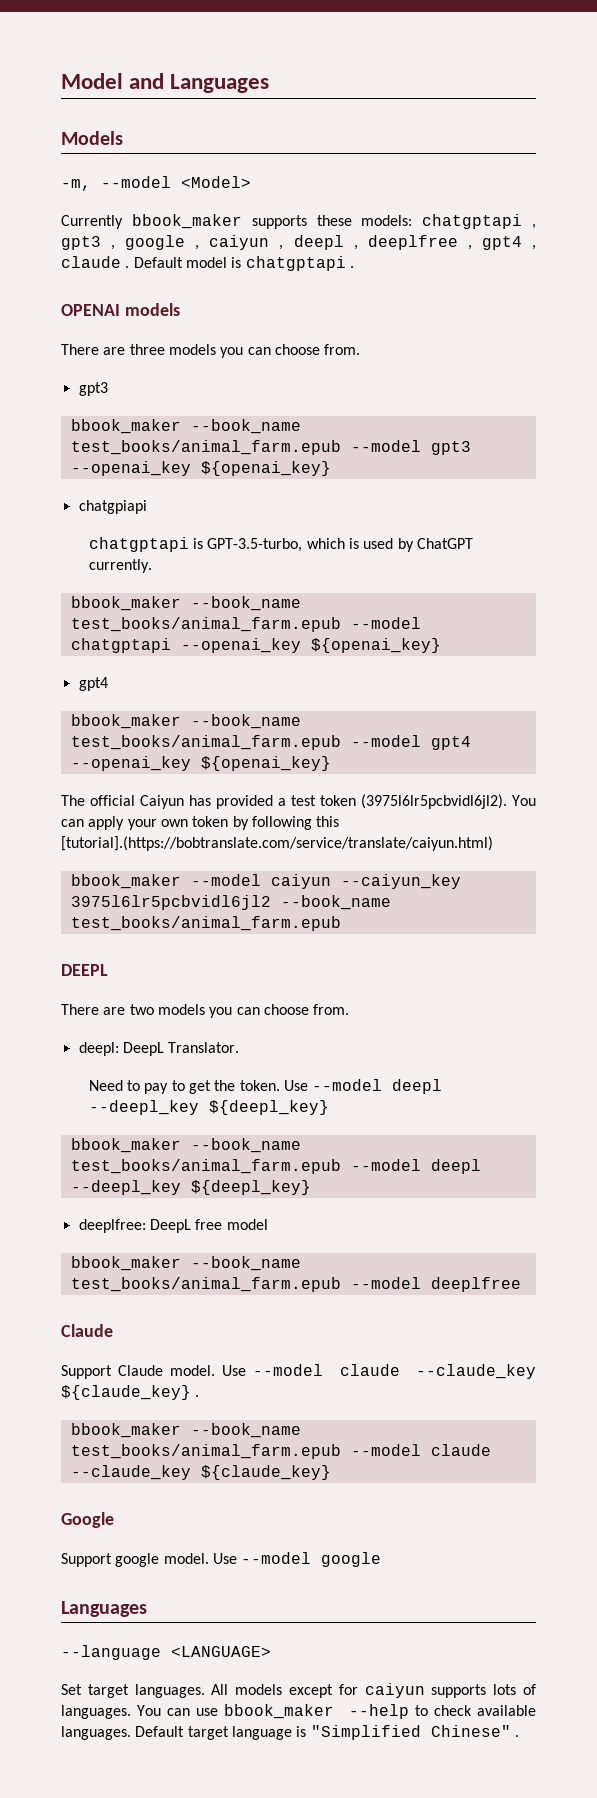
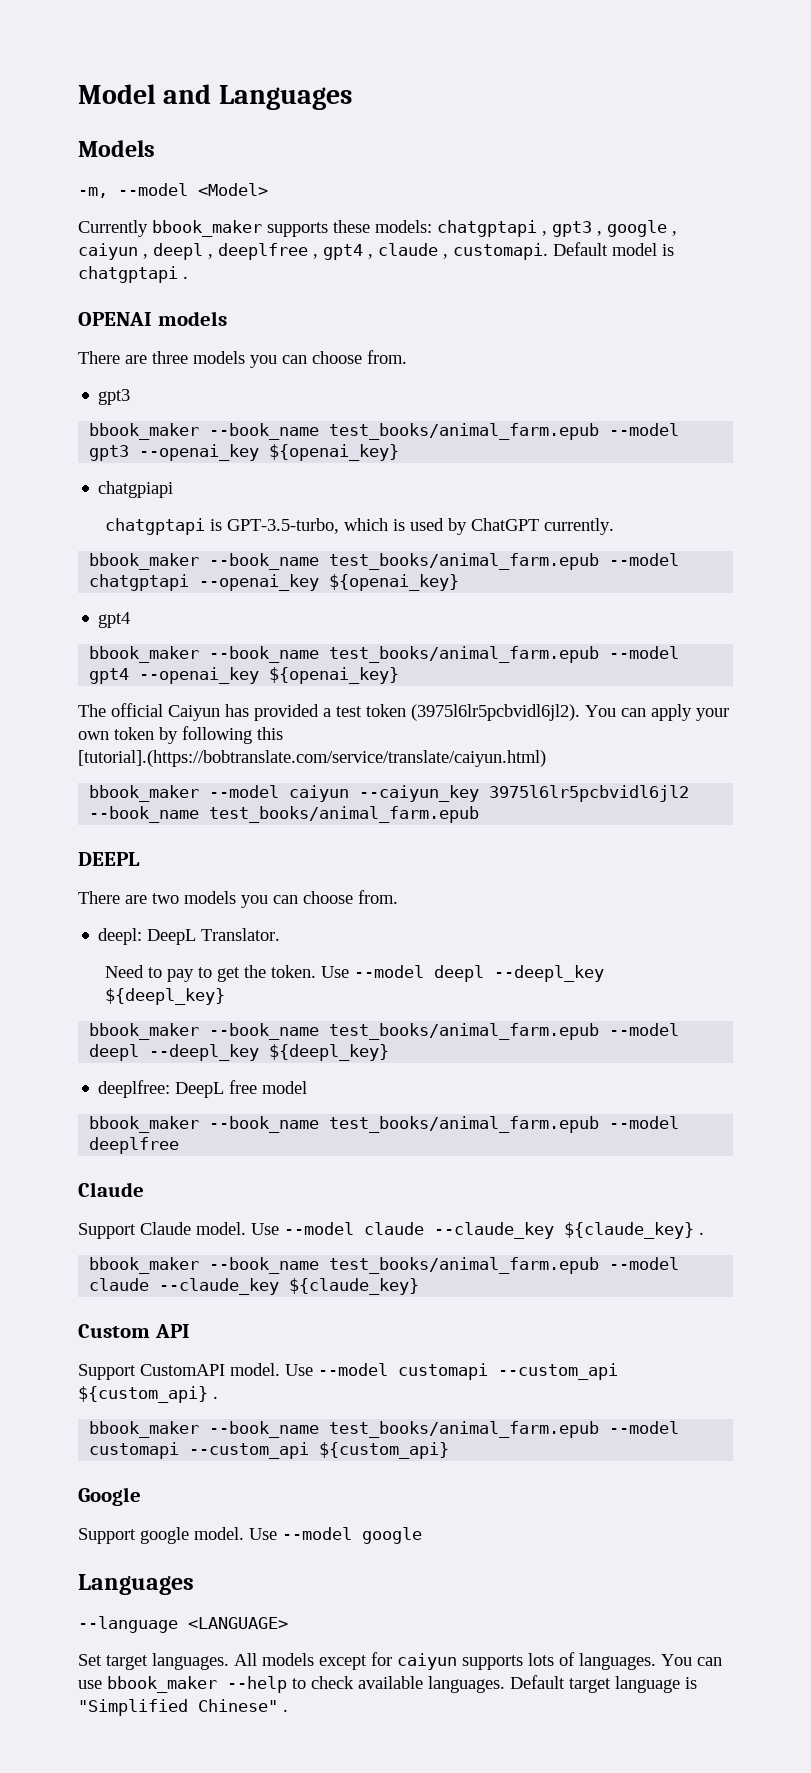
[125,266,130,268] . -> [443,243,548,260] , customapi.
(331, 1472) none -> [78,1324,190,1338] [78,1363,618,1380] [78,1386,218,1403] [89,1421,680,1438] [89,1442,450,1459] // Custom API // Support CustomAPI model. Use --model customapi --custom_api ${custom_api} . // bbook_maker --book_name test_books/animal_farm.epub --model customapi --custom_api ${custom_api}

